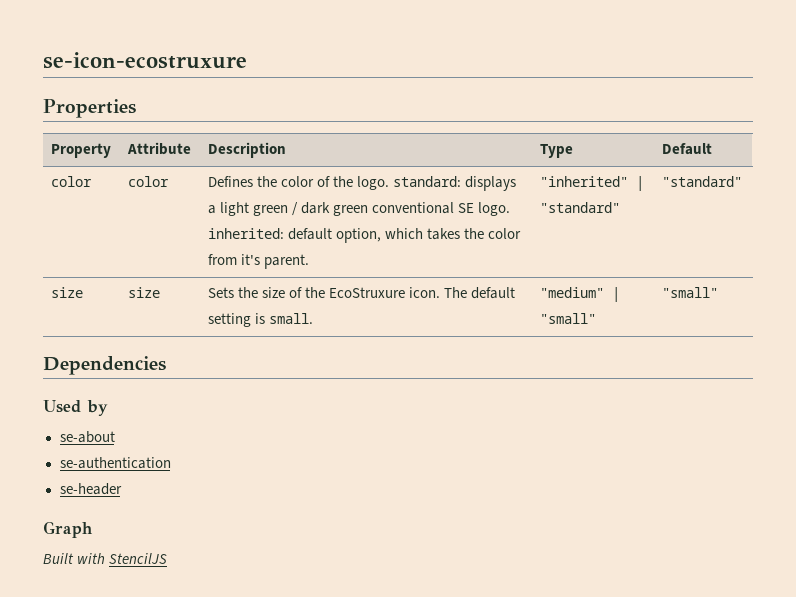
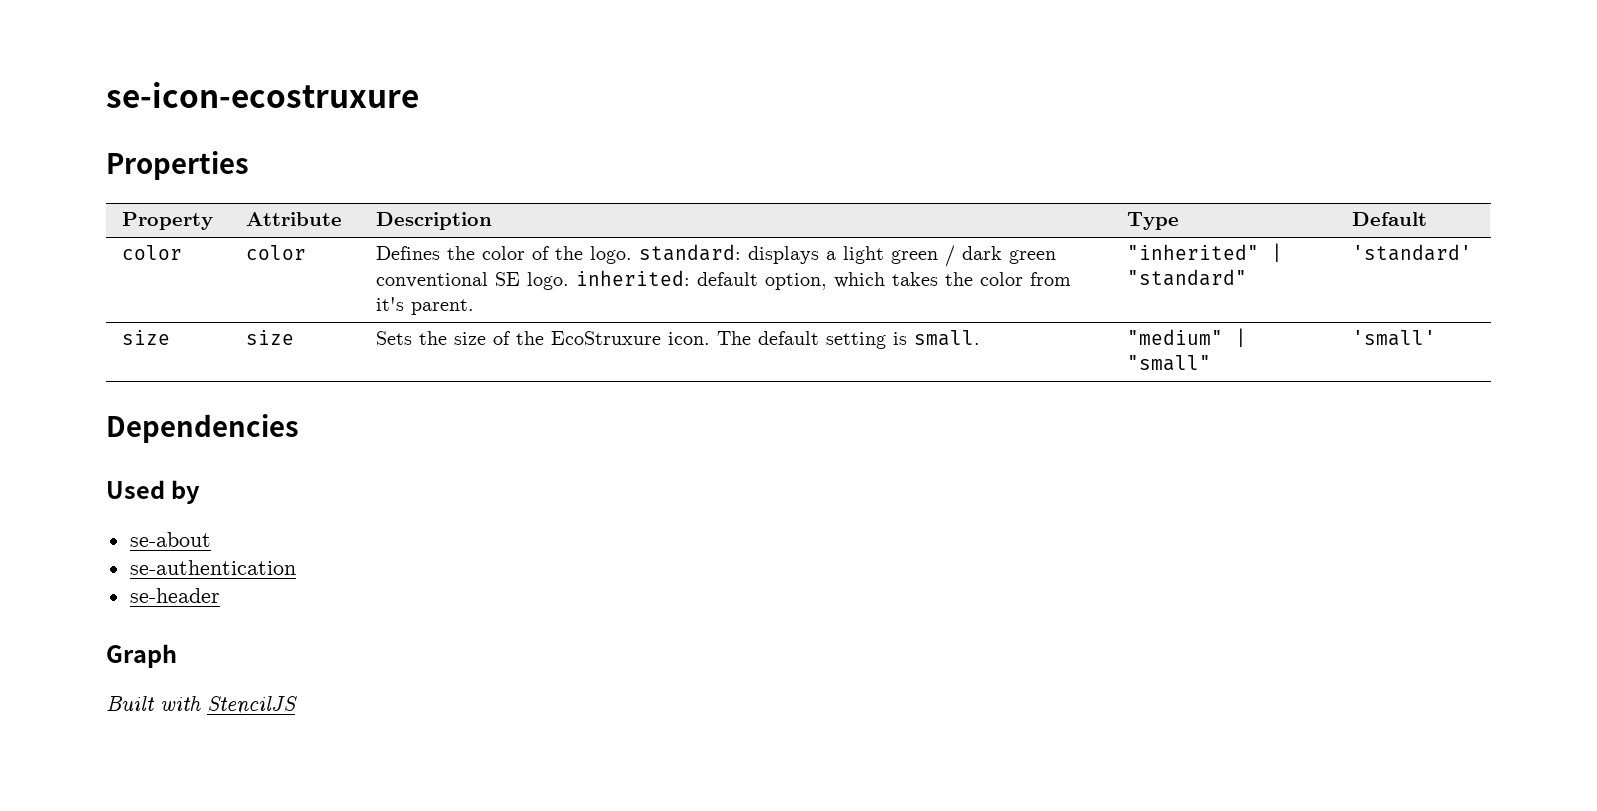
[662,176,743,187] "standard" -> [1352,244,1473,261] 'standard'
[662,287,719,298] "small" -> [1352,330,1437,346] 'small'

